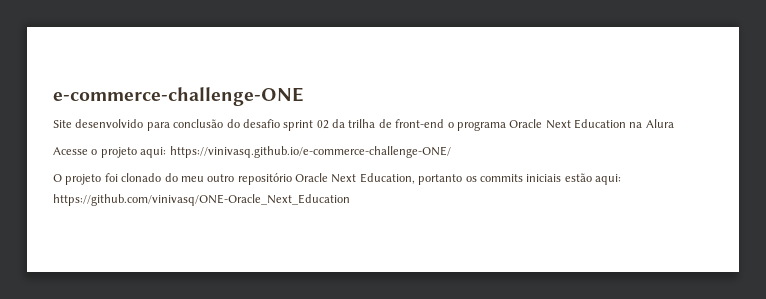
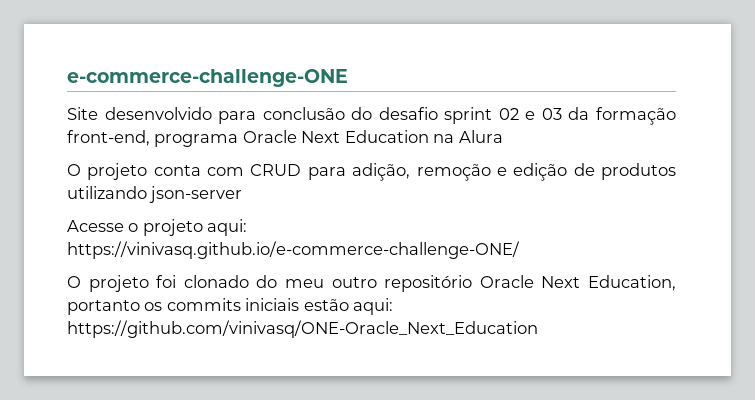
[332,119,454,128] da trilha de front-end o -> [525,107,676,125] [67,130,150,146] e 03 da formação front-end,
(674, 123) none -> [67,163,677,181] [67,186,243,203] // O projeto conta com CRUD para adição, remoção e edição de produtos utilizando json-server

